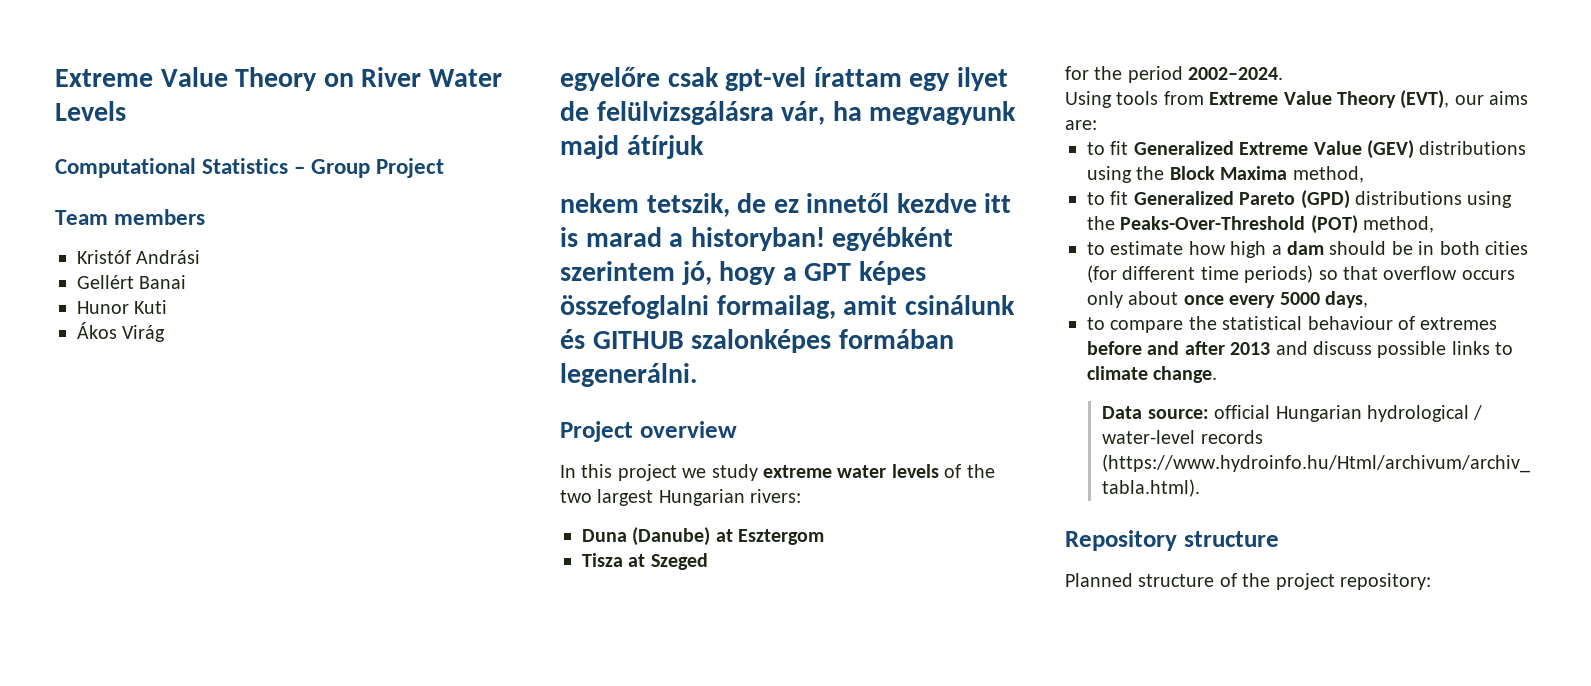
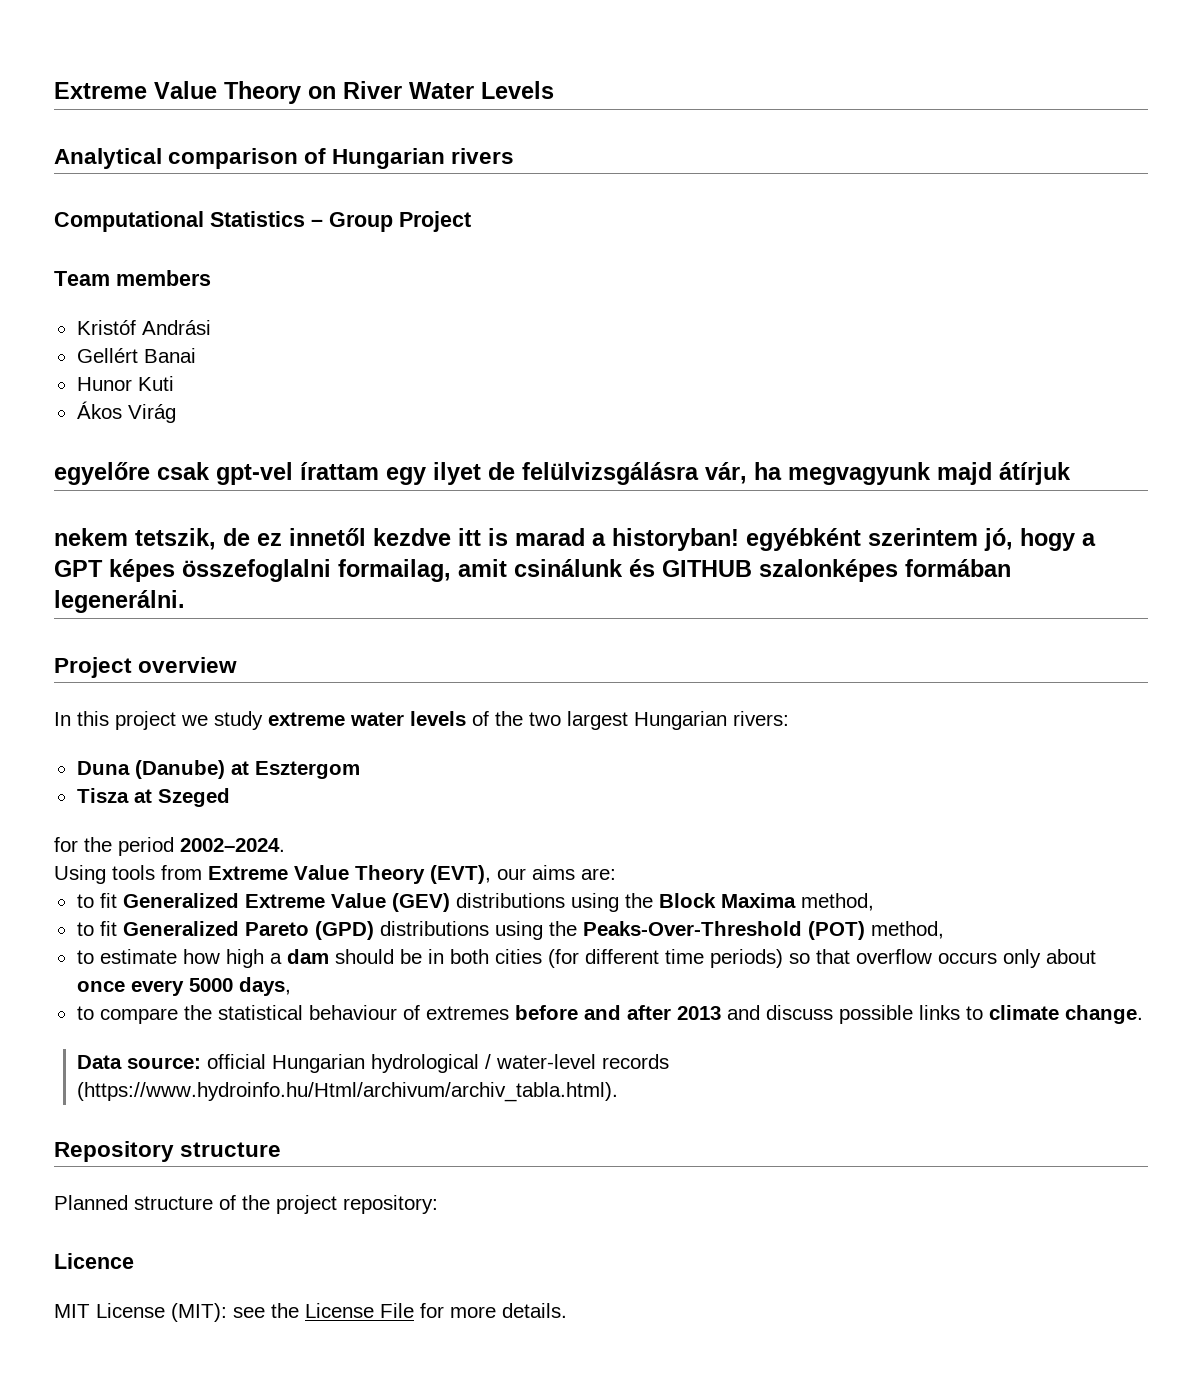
(126, 111) none -> [54,148,515,169] // Analytical comparison of Hungarian rivers
(1431, 581) none -> [54,1253,134,1269] [54,1303,567,1322] // Licence // MIT License (MIT): see the License File for more details.

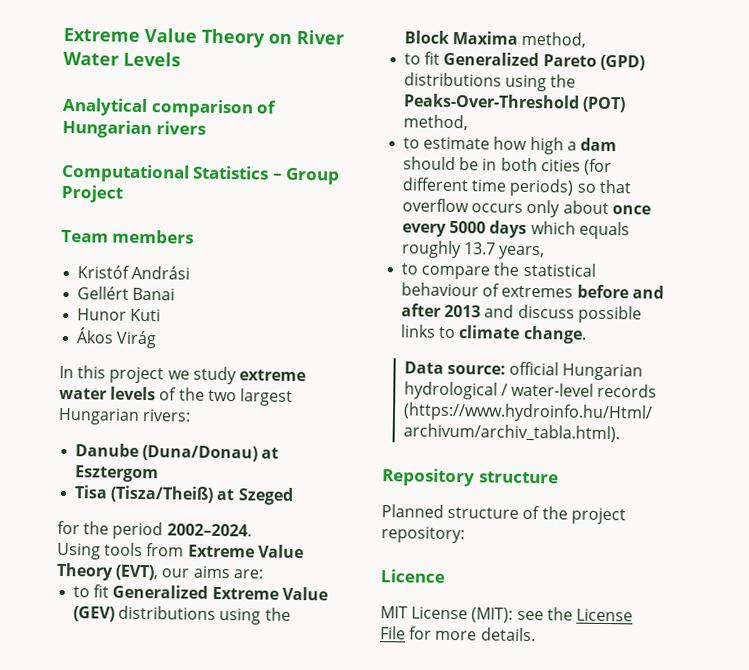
[54,462,1071,485] [54,528,1096,551] [54,559,1011,582] [54,590,185,613] [54,657,238,678] // egyelőre csak gpt-vel írattam egy ilyet de felülvizsgálásra vár, ha megvagyunk majd átírjuk // nekem tetszik, de ez innetől kezdve itt is marad a historyban! egyébként szerintem jó, hogy a GPT képes összefoglalni formailag, amit csinálunk és GITHUB szalonképes formában legenerálni. // Project overview -> (158, 339) none
[76,760,225,779] Duna (Danube) -> [75,443,259,462] Danube (Duna/Donau)
[76,788,129,803] Tisza -> [74,485,215,503] Tisa (Tisza/Theiß)
[238,977,291,996] days, -> [489,220,630,240] [402,240,546,260] days which equals roughly 13.7 years,

